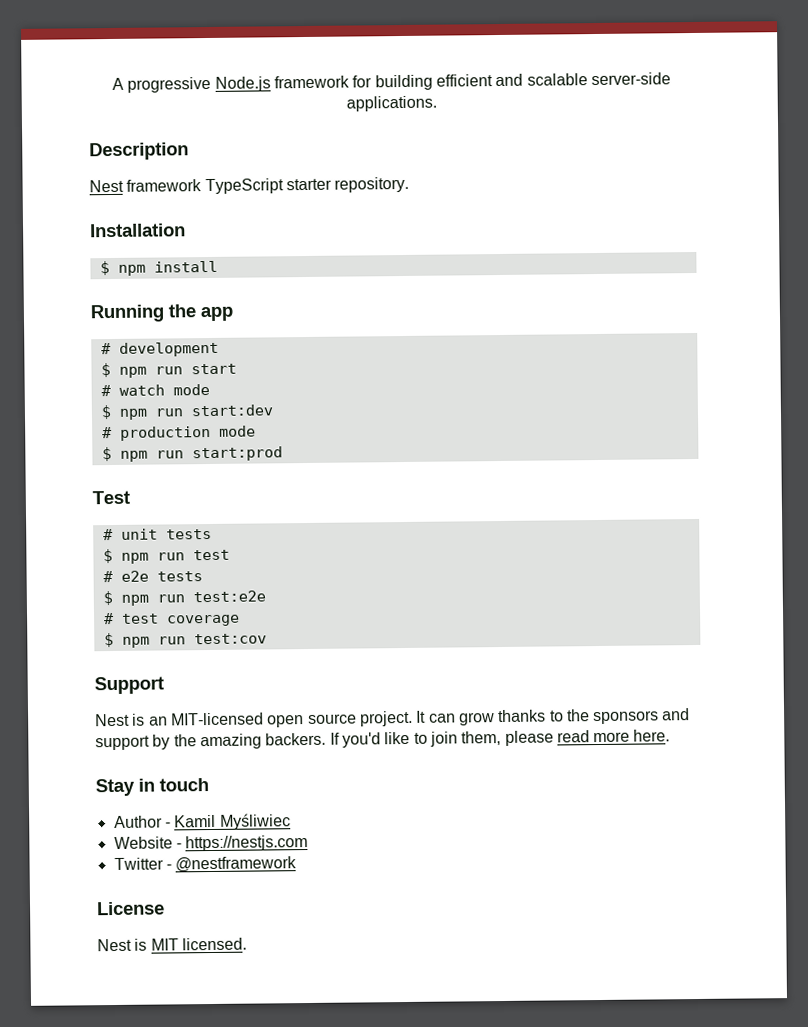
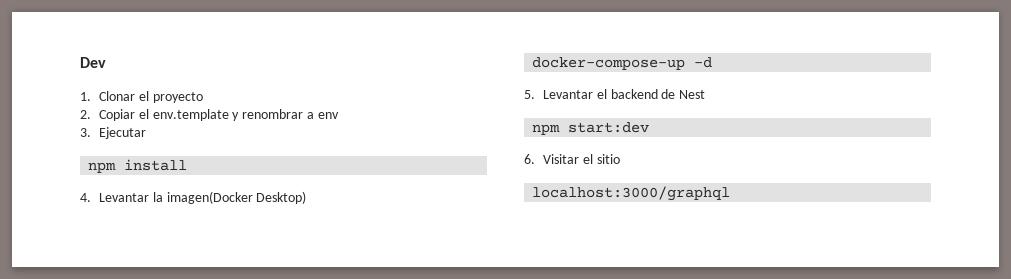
[112,72,671,93] [346,95,437,112] [89,142,189,161] [89,176,410,195] [90,223,186,238] [99,260,218,276] [90,304,234,323] [100,341,219,357] [100,363,237,378] [100,383,210,397] [100,404,273,420] [101,425,256,441] [101,446,283,462] [92,490,130,505] [102,528,212,541] [102,549,230,564] [102,570,203,583] [102,590,266,606] [103,613,240,627] [103,633,267,648] [94,676,164,695] [95,708,691,728] [95,729,671,751] [95,778,209,797] [113,813,291,830] [113,835,309,852] [113,856,298,873] [96,901,165,916] [97,937,247,952] A progressive Node.js framework for building efficient and scalable server-side applications. // Description // Nest framework TypeScript starter repository. // Installation // $ npm install // Running the app // # development // $ npm run start // # watch mode // $ npm run start:dev // # production mode // $ npm run start:prod // Test // # unit tests // $ npm run test // # e2e tests // $ npm run test:e2e // # test coverage // $ npm run test:cov // Support // Nest is an MIT-licensed open source project. It can grow thanks to the sponsors and support by the amazing backers. If you'd like to join them, please read more here. // Stay in touch // Author - Kamil Myśliwiec // Website - https://nestjs.com // Twitter - @nestframework // License // Nest is MIT licensed. -> [80,57,106,68] [80,91,203,103] [80,109,339,121] [80,127,147,139] [88,159,188,173] [80,191,307,204] [532,57,713,70] [524,89,706,99] [532,122,650,135] [524,154,620,164] [532,186,731,201] Dev // 1. Clonar el proyecto // 2. Copiar el env.template y renombrar a env // 3. Ejecutar // npm install // 4. Levantar la imagen(Docker Desktop) // docker-compose-up -d // 5. Levantar el backend de Nest // npm start:dev // 6. Visitar el sitio // localhost:3000/graphql

